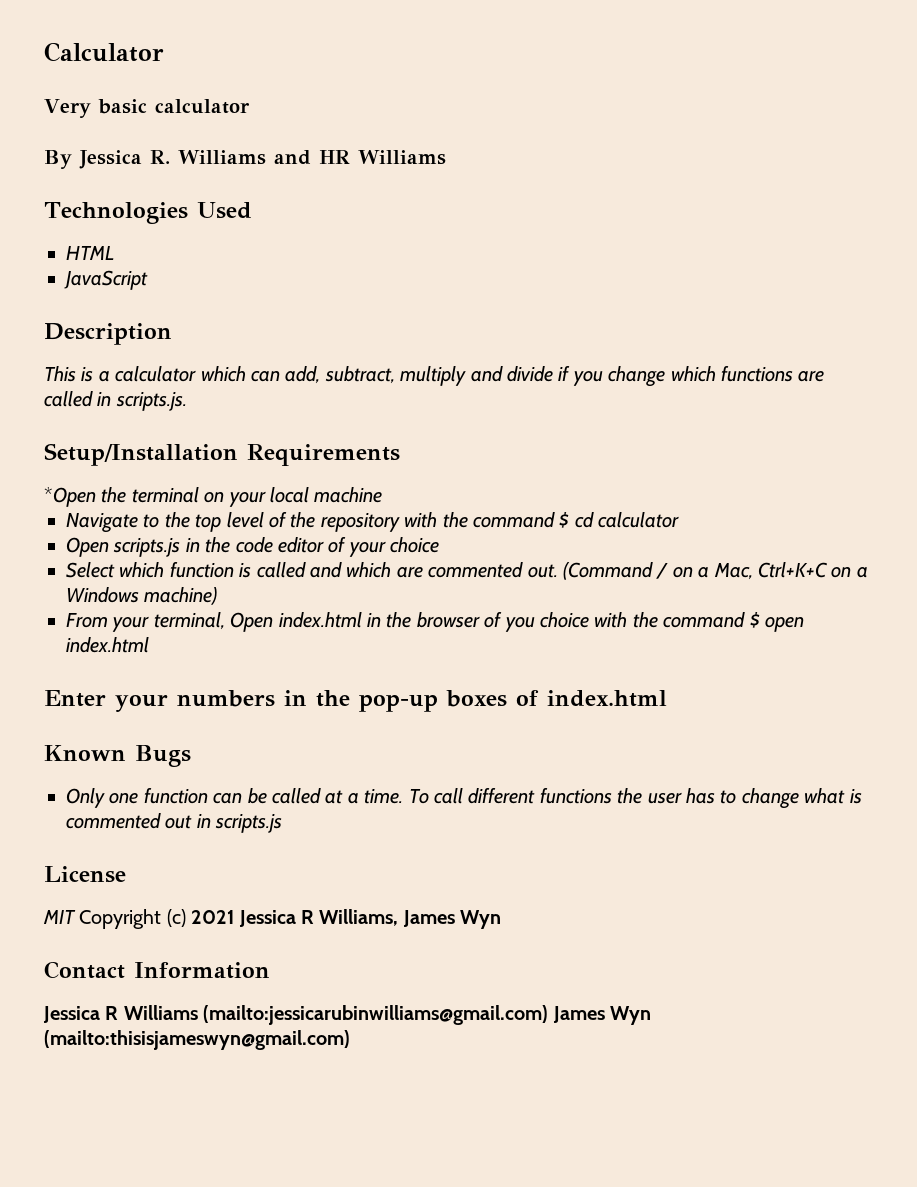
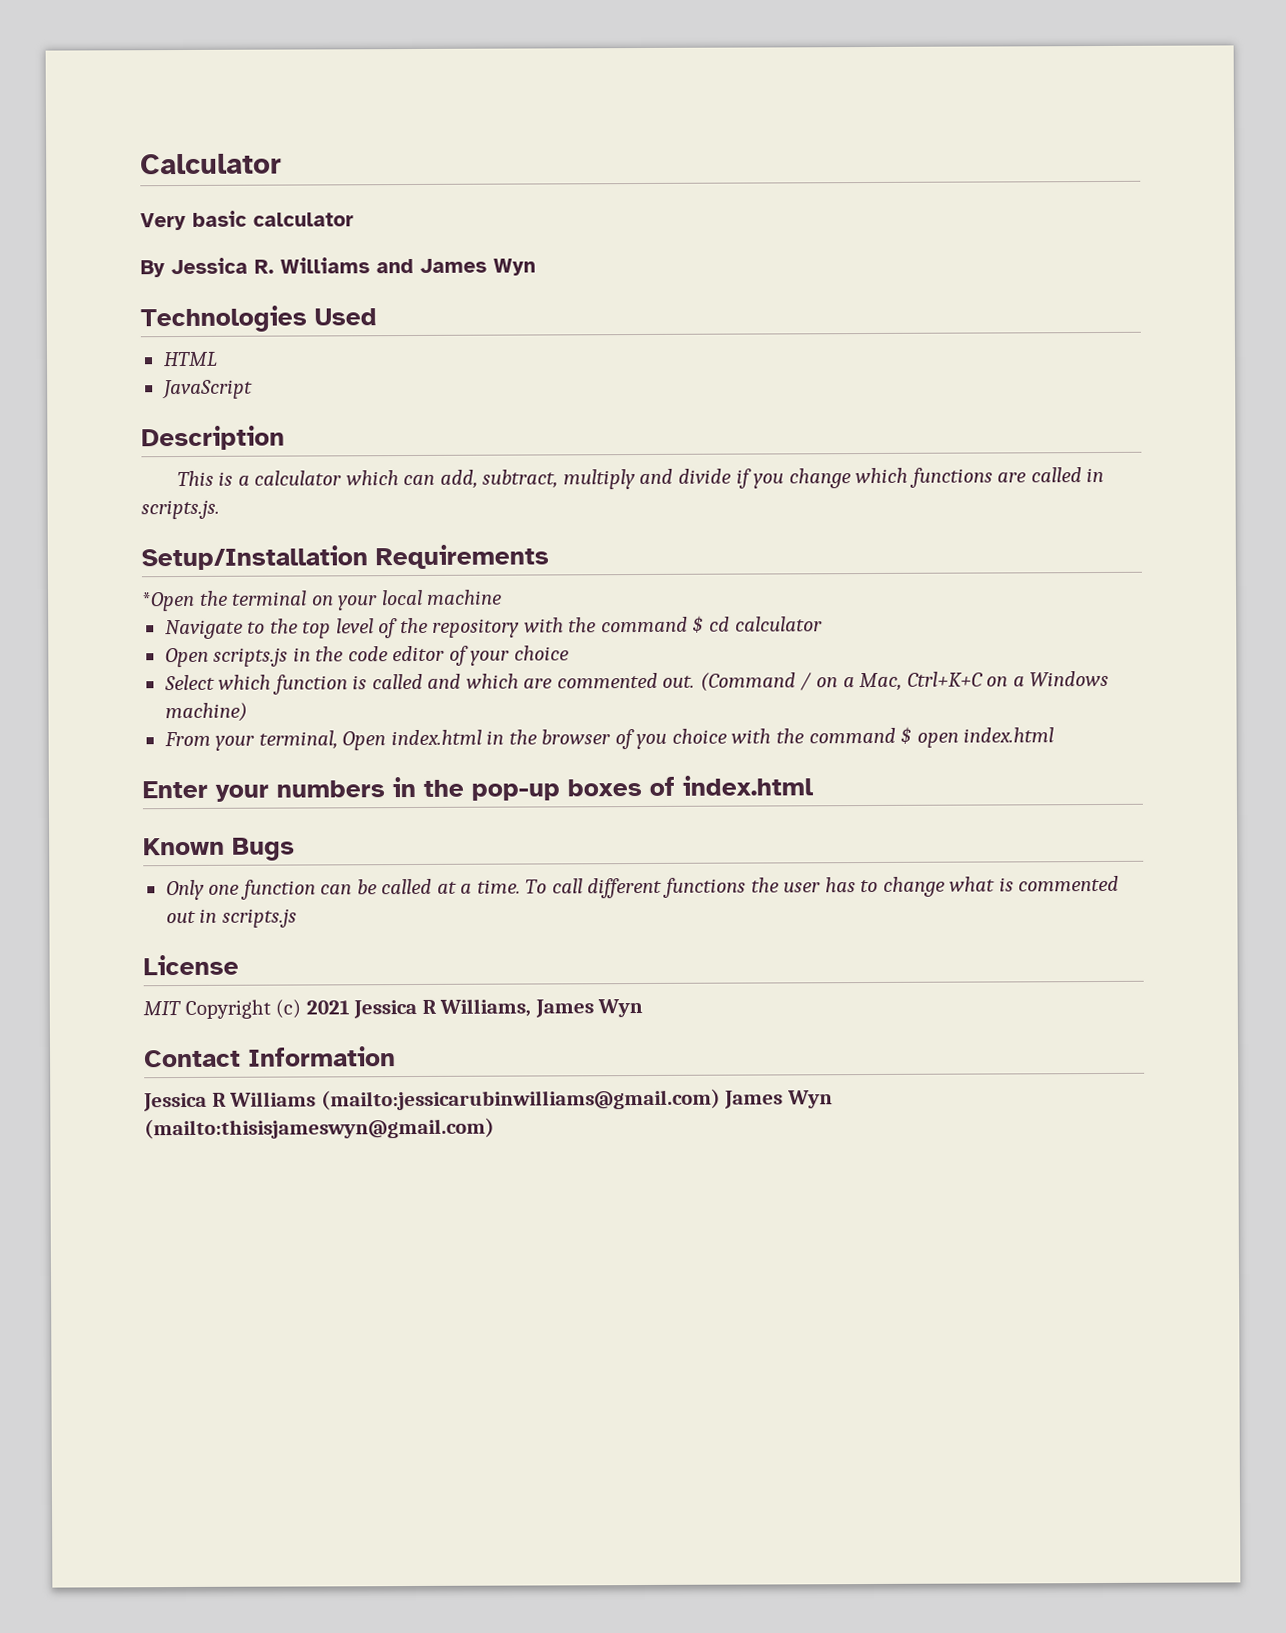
[319,150,446,165] HR Williams -> [420,258,536,276] James Wyn

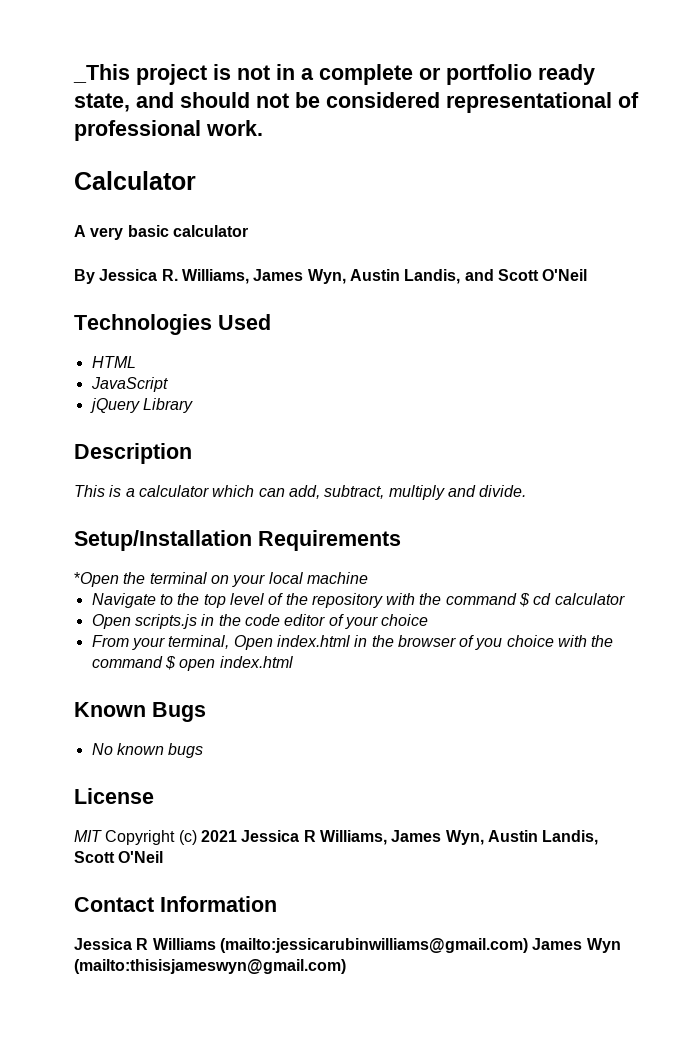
(140, 164) none -> [73,64,595,85] [74,92,639,113] [74,120,263,141] _This project is not in a complete or portfolio ready state, and should not be considered representational of professional work. //
[140,212,186,231] Very -> [74,225,124,240] A very
[280,257,536,276] Williams and James Wyn -> [181,269,588,284] Williams, James Wyn, Austin Landis, and Scott O'Neil
(253, 389) none -> [89,398,193,413] // jQuery Library
[677,467,1105,489] [141,499,220,520] divide if you change which functions are called in scripts.js. -> [479,485,527,497] divide.
[163,670,1110,695] [164,702,248,723] // Select which function is called and which are commented out. (Command / on a Mac, Ctrl+K+C on a Windows machine) -> (429, 620) none
[142,775,814,802] [143,837,295,861] [165,875,1120,901] [165,908,297,928] Enter your numbers in the pop-up boxes of index.html // Known Bugs // Only one function can be called at a time. To call different functions the user has to change what is commented out in scripts.js -> [74,702,206,722] [91,743,204,758] Known Bugs // No known bugs
[597,998,644,1018] Wyn -> [445,830,599,845] [74,851,164,863] Wyn, Austin Landis, Scott O'Neil

